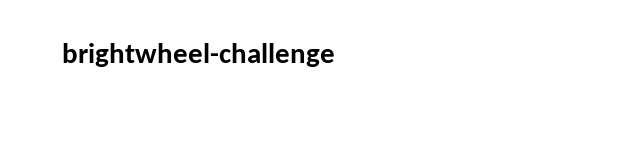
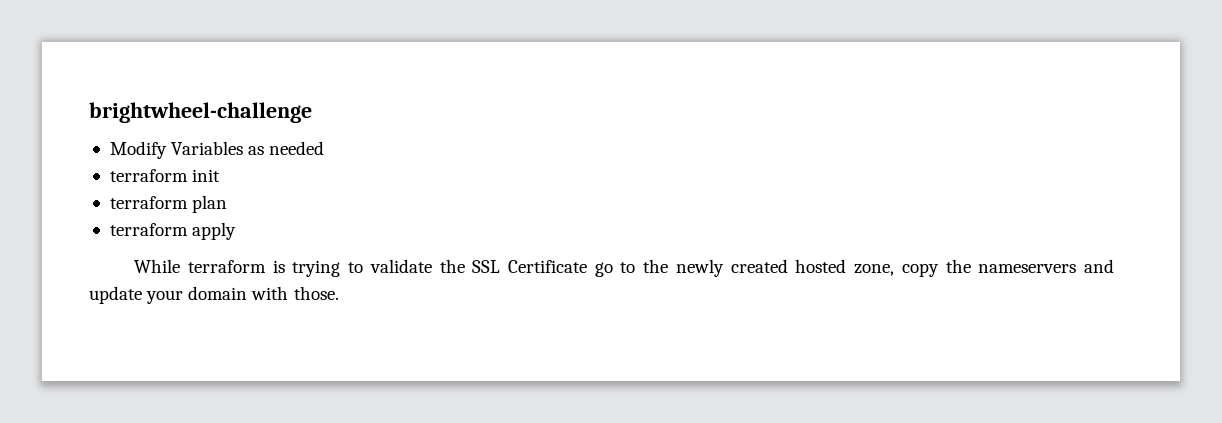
(335, 55) none -> [109,141,325,159] [109,169,221,182] [109,195,228,213] [109,222,237,240] [134,259,1115,277] [89,286,339,304] // Modify Variables as needed // terraform init // terraform plan // terraform apply // While terraform is trying to validate the SSL Certificate go to the newly created hosted zone, copy the nameservers and update your domain with those.

